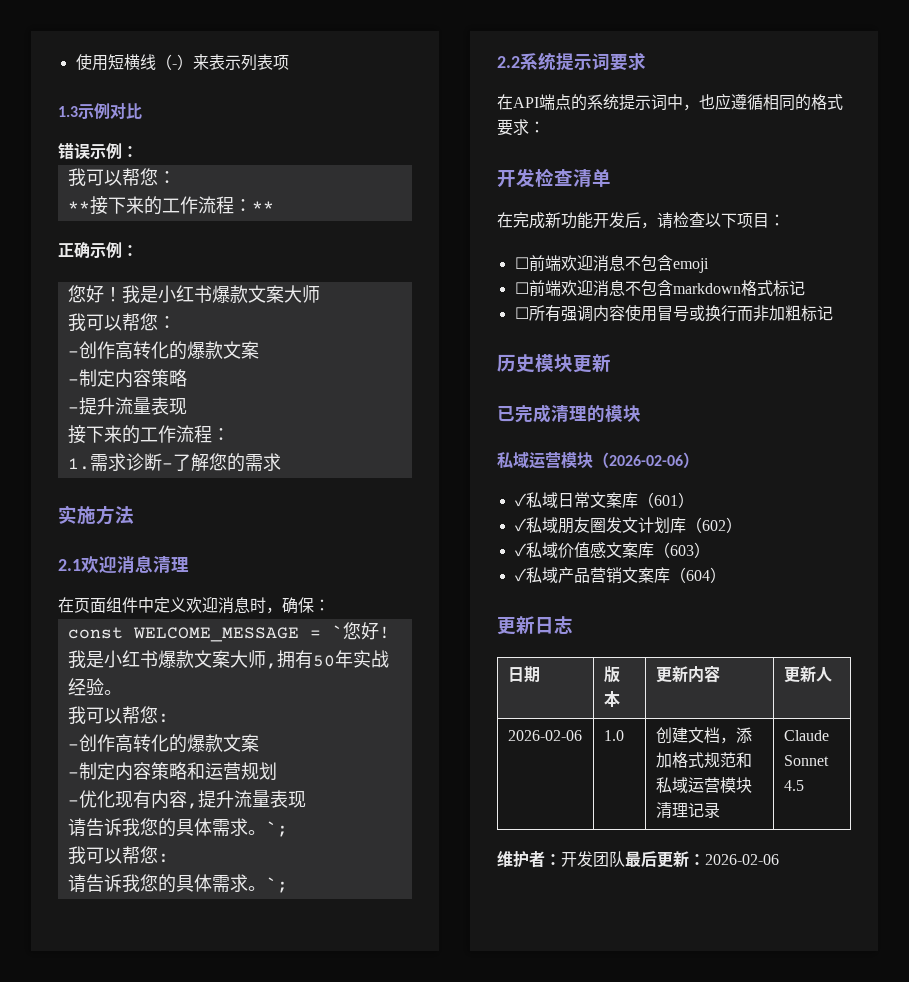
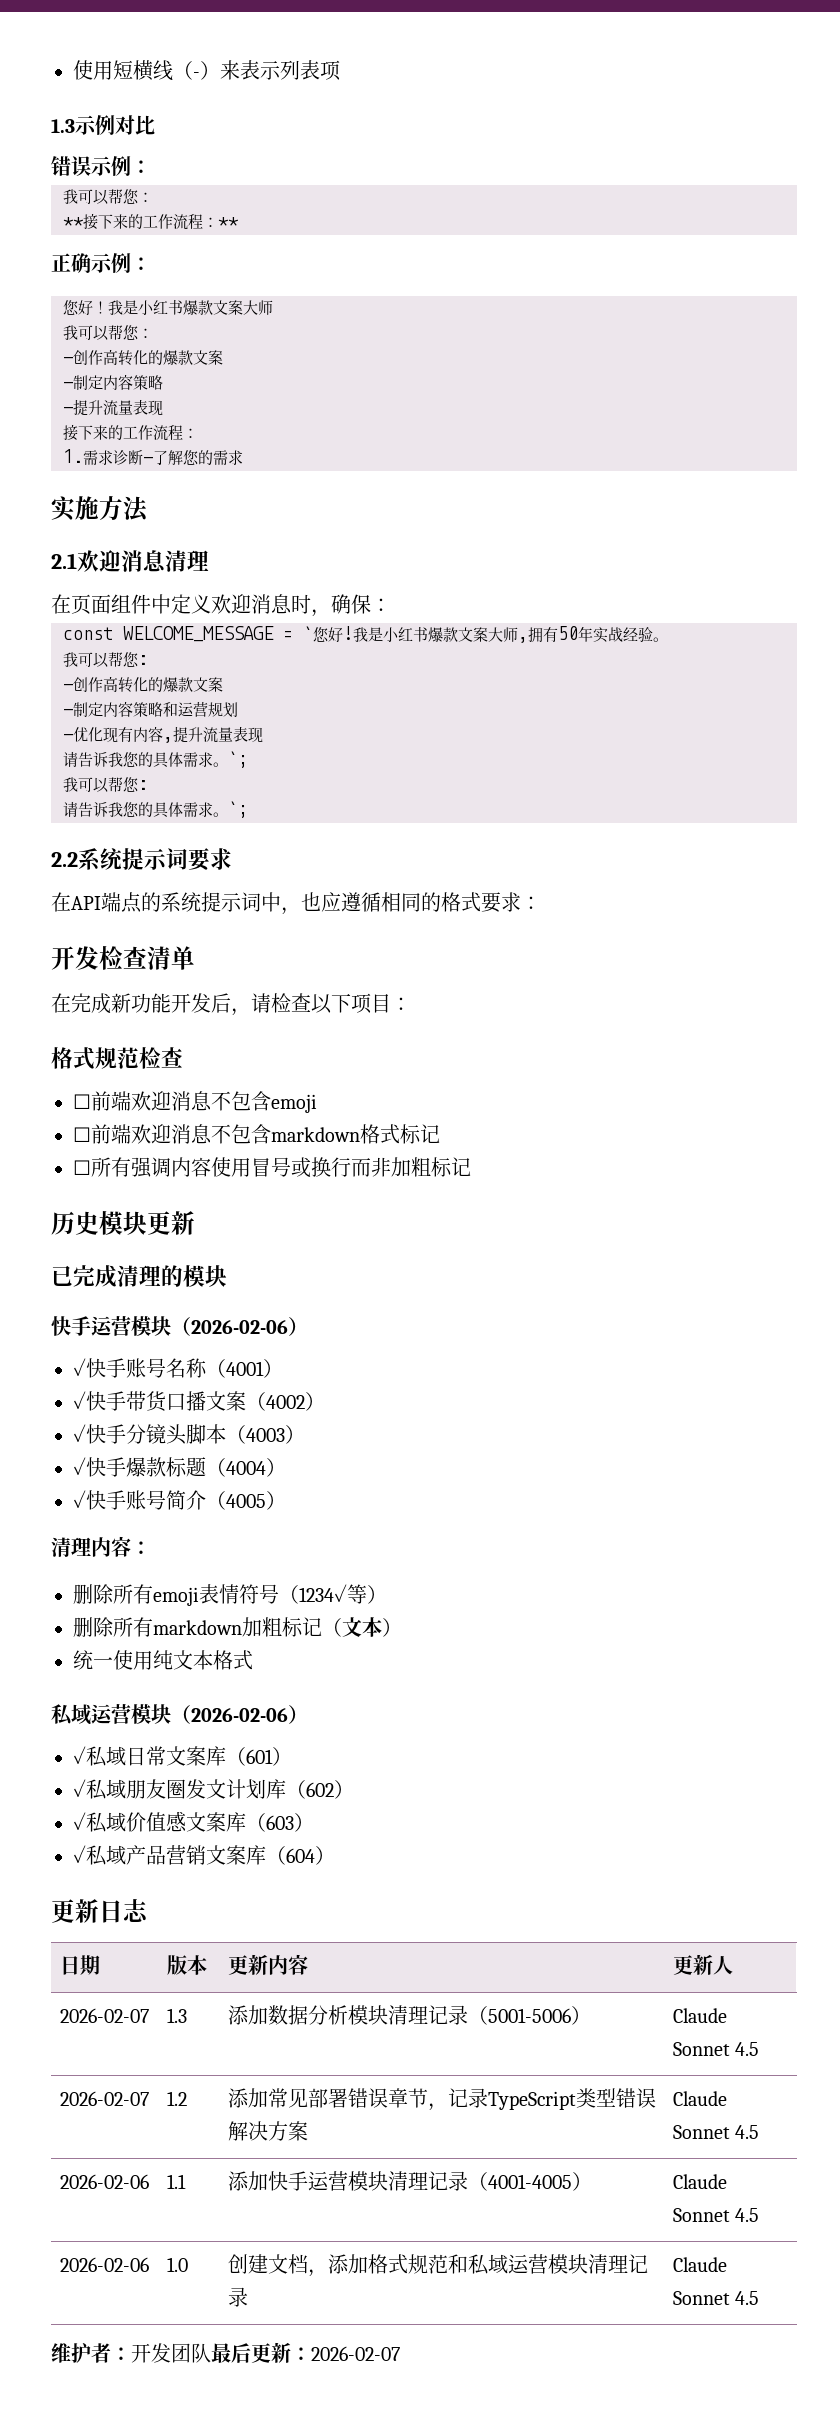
(785, 220) none -> [51,1047,183,1070] // 格式规范检查
(641, 413) none -> [51,1316,308,1336] [73,1358,283,1378] [73,1391,325,1412] [73,1424,305,1445] [73,1457,286,1477] [73,1490,286,1510] [51,1536,151,1557] [73,1584,387,1606] [73,1617,402,1637] [73,1650,253,1670] // 快手运营模块（2026-02-06） // ✓快手账号名称（4001） // ✓快手带货口播文案（4002） // ✓快手分镜头脚本（4003） // ✓快手爆款标题（4004） // ✓快手账号简介（4005） // 清理内容： // 删除所有emoji表情符号（1234✓等） // 删除所有markdown加粗标记（文本） // 统一使用纯文本格式
(832, 674) none -> [59,2008,149,2023] [166,2008,187,2023] [227,2005,591,2025] [672,2008,727,2023] [672,2042,759,2056] [59,2091,149,2106] [166,2091,187,2106] [227,2088,656,2111] [227,2121,308,2141] [672,2091,727,2106] [672,2125,759,2139] [59,2174,149,2189] [166,2174,186,2189] [227,2171,592,2191] [672,2174,727,2189] [672,2208,759,2222] // 2026-02-07 | 1.3 | 添加数据分析模块清理记录（5001-5006） | Claude Sonnet 4.5 // 2026-02-07 | 1.2 | 添加常见部署错误章节，记录TypeScript类型错误解决方案 | Claude Sonnet 4.5 // 2026-02-06 | 1.1 | 添加快手运营模块清理记录（4001-4005） | Claude Sonnet 4.5
[705,854,779,865] 2026-02-06 -> [311,2346,400,2361] 2026-02-07

